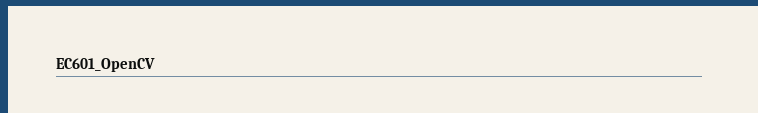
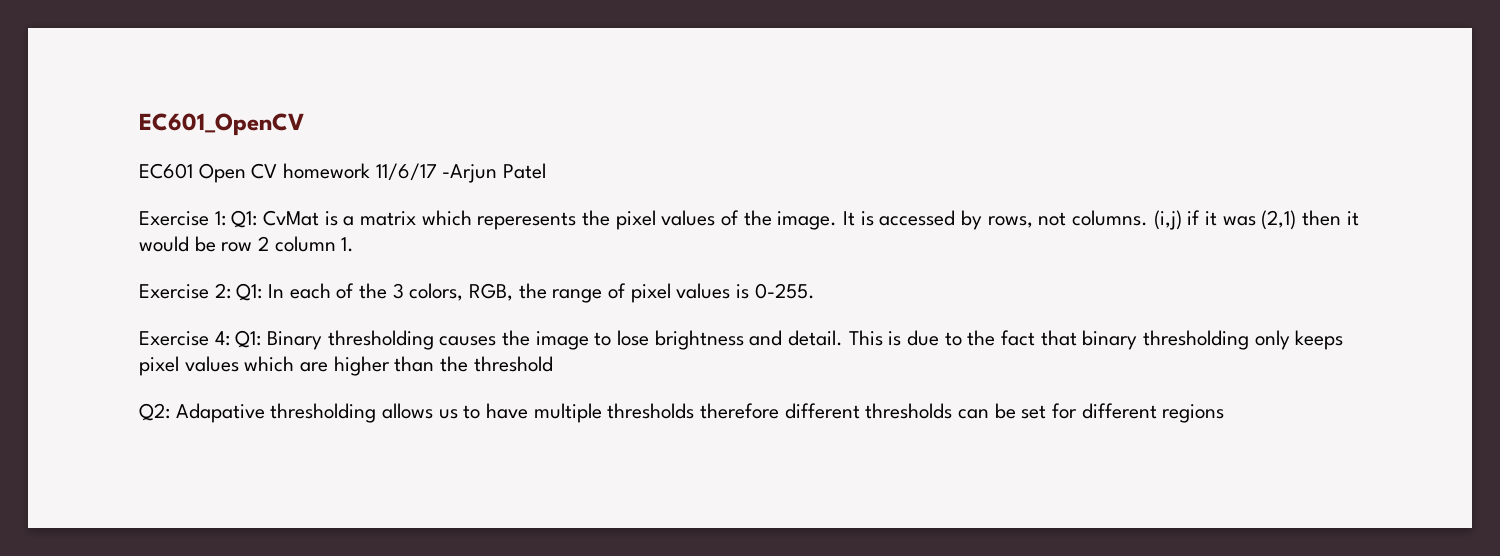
(155, 65) none -> [139,163,547,183] [139,210,1359,230] [139,236,355,252] [139,283,815,303] [139,330,1344,350] [139,356,553,376] [139,403,1225,423] // EC601 Open CV homework 11/6/17 -Arjun Patel // Exercise 1: Q1: CvMat is a matrix which reperesents the pixel values of the image. It is accessed by rows, not columns. (i,j) if it was (2,1) then it would be row 2 column 1. // Exercise 2: Q1: In each of the 3 colors, RGB, the range of pixel values is 0-255. // Exercise 4: Q1: Binary thresholding causes the image to lose brightness and detail. This is due to the fact that binary thresholding only keeps pixel values which are higher than the threshold // Q2: Adapative thresholding allows us to have multiple thresholds therefore different thresholds can be set for different regions

